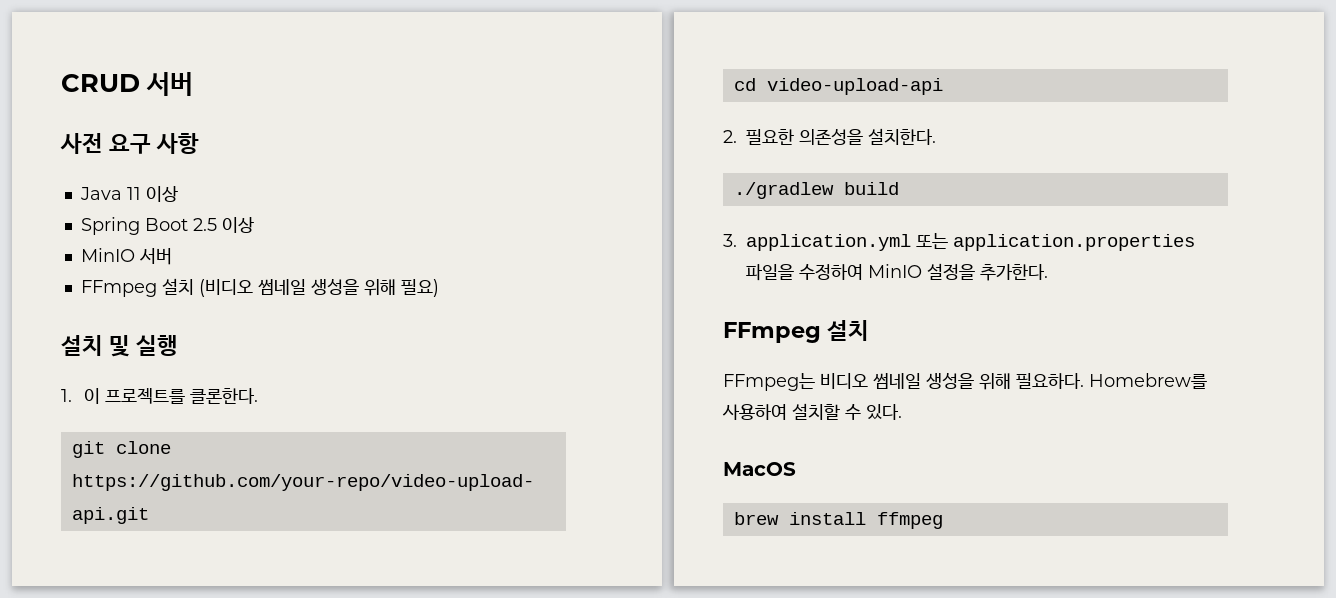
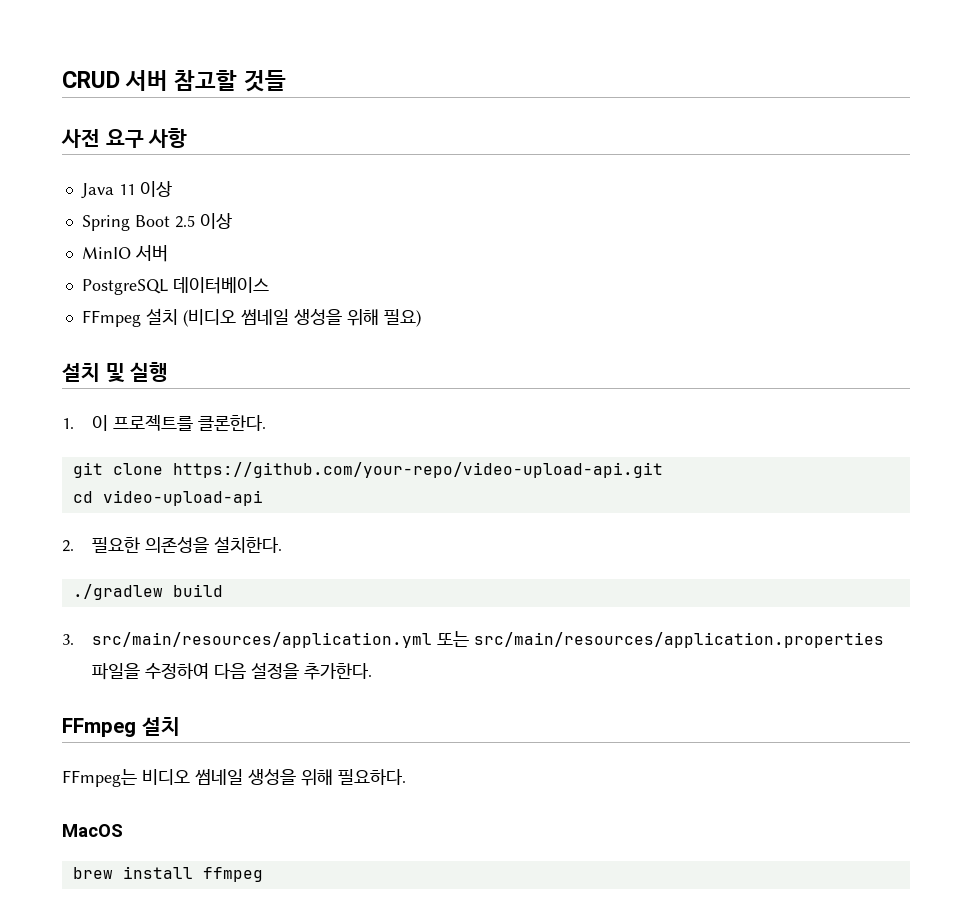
(193, 84) none -> [174,70,286,92] 참고할 것들
(172, 256) none -> [81,277,269,295] // PostgreSQL 데이터베이스
[746,233,1195,251] application.yml 또는 application.properties -> [92,631,885,648] src/main/resources/application.yml 또는 src/main/resources/application.properties
[868,264,922,278] MinIO -> [214,663,247,679] 다음
[1089,373,1207,389] [722,403,902,420] Homebrew를 사용하여 설치할 수 있다. -> (406, 777) none

